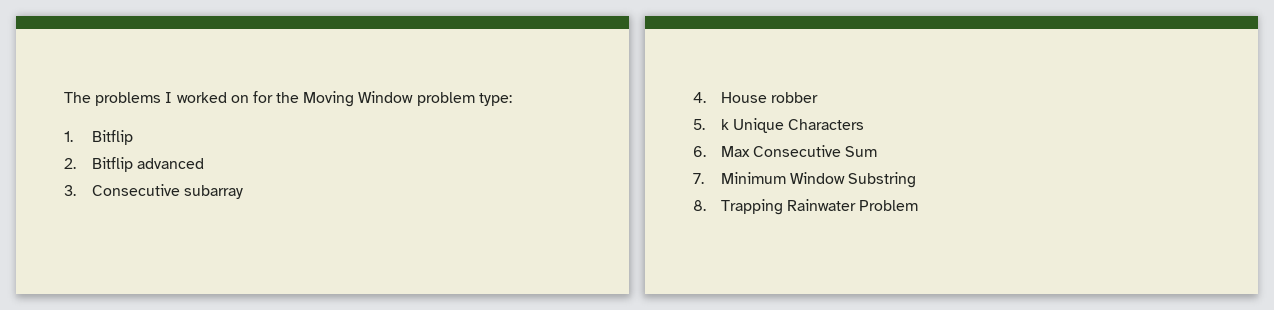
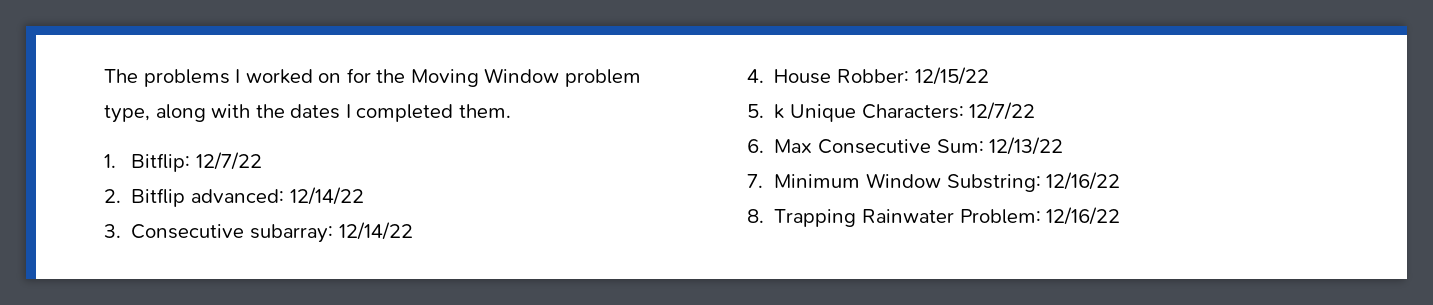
[478,93,512,106] [64,130,133,145] [64,157,204,172] type: // 1. Bitflip // 2. Bitflip advanced -> [104,104,511,123] [104,152,263,172] [104,187,364,207] type, along with the dates I completed them. // 1. Bitflip: 12/7/22 // 2. Bitflip advanced: 12/14/22
[183,185,243,199] subarray -> [250,222,413,243] subarray: 12/14/22
[770,92,818,103] robber -> [837,67,989,85] Robber: 12/15/22
[788,119,865,130] Characters -> [861,102,1036,120] Characters: 12/7/22
[845,146,878,157] Sum -> [936,137,1064,155] Sum: 12/13/22
[848,172,917,188] Substring -> [946,172,1121,192] Substring: 12/16/22
[859,200,919,211] Problem -> [959,207,1121,225] Problem: 12/16/22

